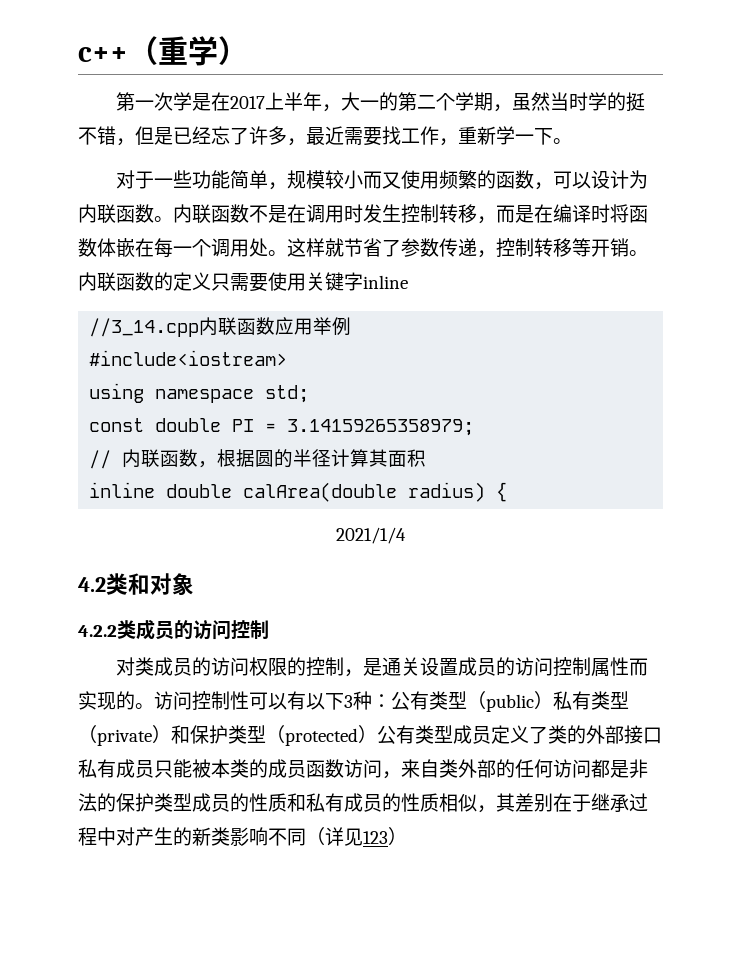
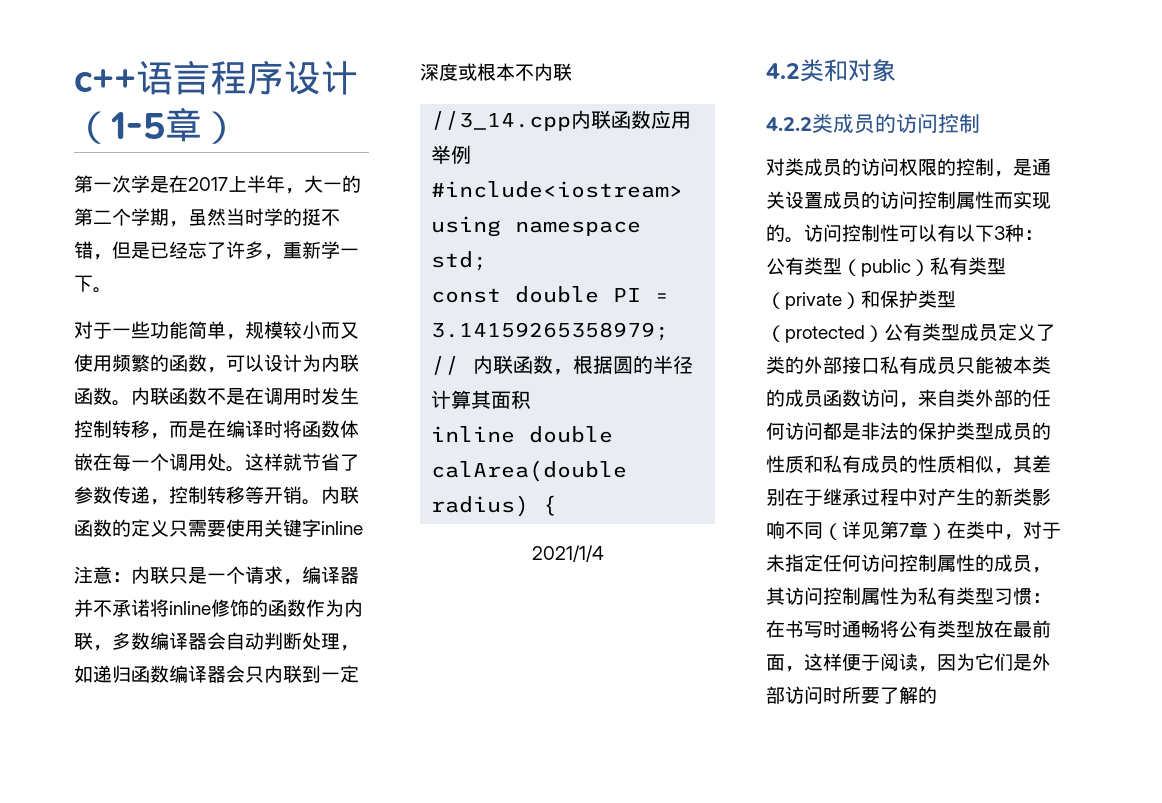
[128,36,218,66] （重学 -> [136,60,358,95] [74,107,202,144] 语言程序设计（1-5章
[306,126,458,146] 最近需要找工作， -> (283, 257) none
(408, 282) none -> [74,566,359,585] [74,599,363,617] [74,632,359,651] [74,665,359,683] [420,63,572,81] // 注意：内联只是一个请求，编译器并不承诺将inline修饰的函数作为内联，多数编译器会自动判断处理，如递归函数编译器会只内联到一定深度或根本不内联
[363,827,407,846] 123） -> [880,521,1061,540] [766,554,1051,573] [766,587,1051,605] [766,620,1051,638] [766,653,1051,672] [766,686,937,704] 第7章）在类中，对于未指定任何访问控制属性的成员，其访问控制属性为私有类型习惯：在书写时通畅将公有类型放在最前面，这样便于阅读，因为它们是外部访问时所要了解的

